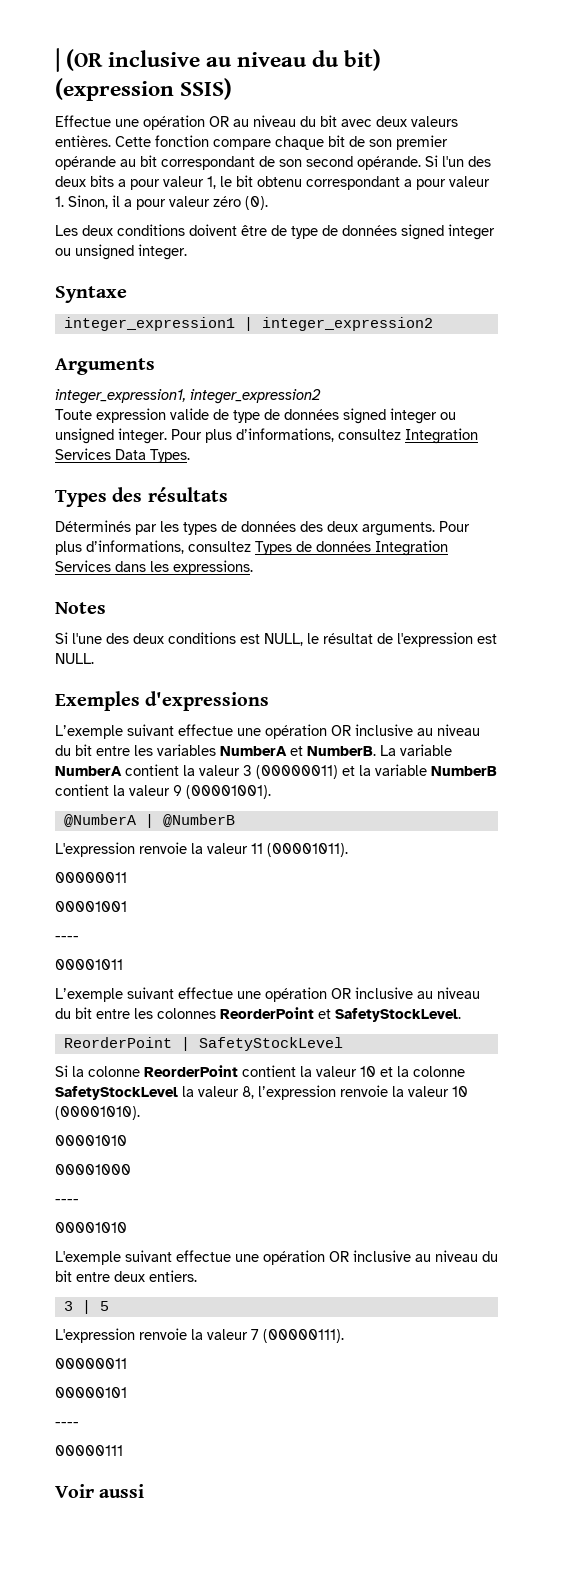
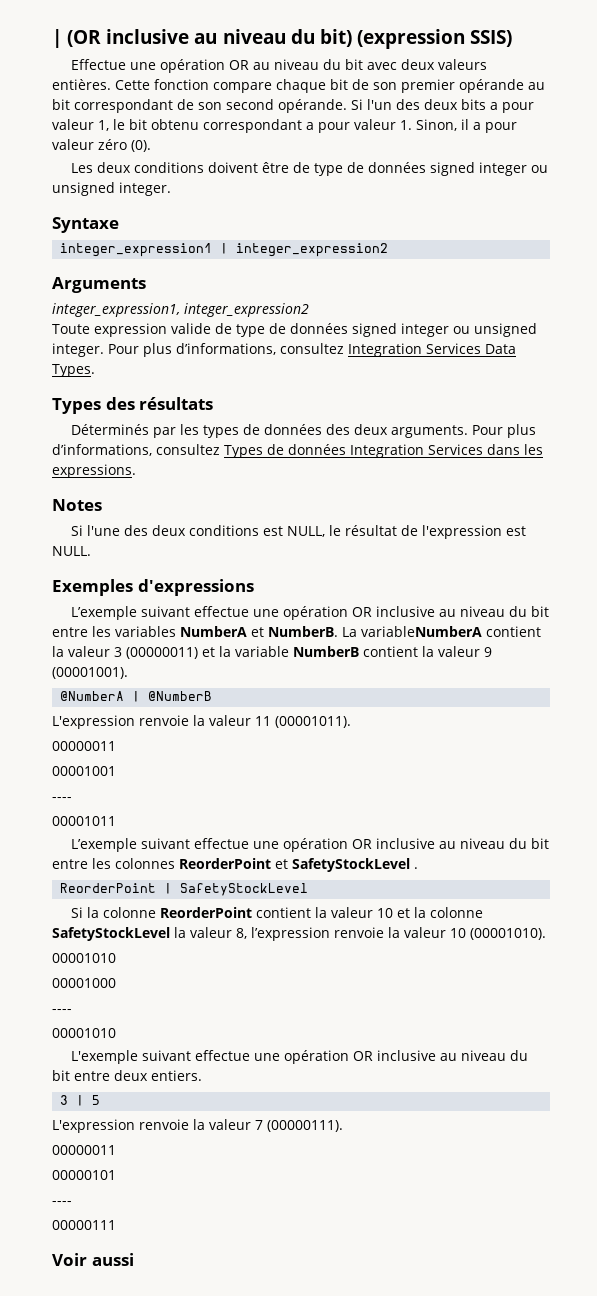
[400,744,452,756] [55,766,122,776] variable NumberA -> [361,626,482,637] variableNumberA
[335,1008,461,1022] SafetyStockLevel. -> [292,858,418,872] SafetyStockLevel .

